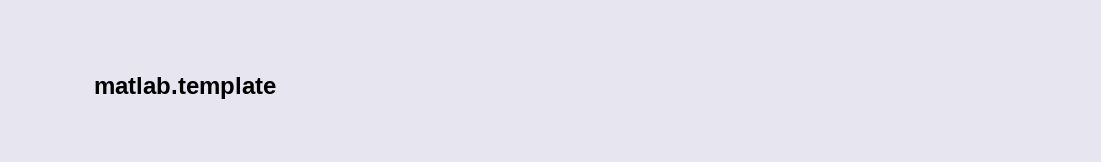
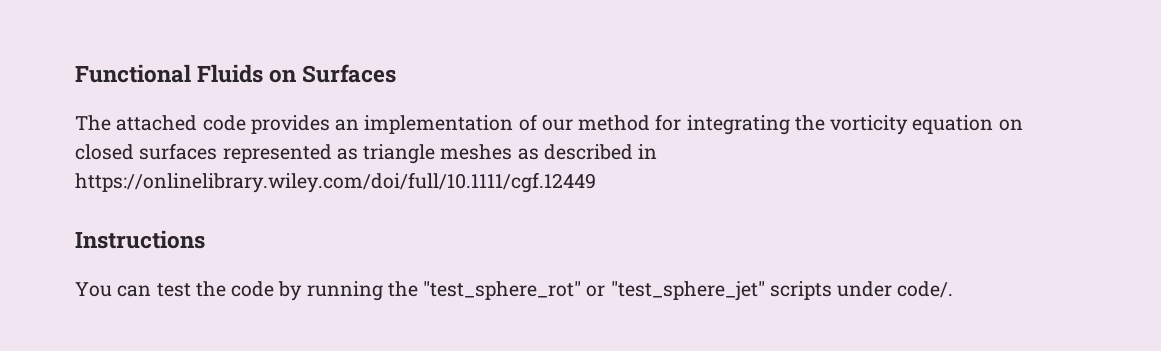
[94,77,276,99] matlab.template -> [75,64,397,83] [75,114,1023,135] [75,143,658,164] [75,172,596,193] [75,230,205,249] [75,281,954,301] Functional Fluids on Surfaces // The attached code provides an implementation of our method for integrating the vorticity equation on closed surfaces represented as triangle meshes as described in https://onlinelibrary.wiley.com/doi/full/10.1111/cgf.12449 // Instructions // You can test the code by running the "test_sphere_rot" or "test_sphere_jet" scripts under code/.

